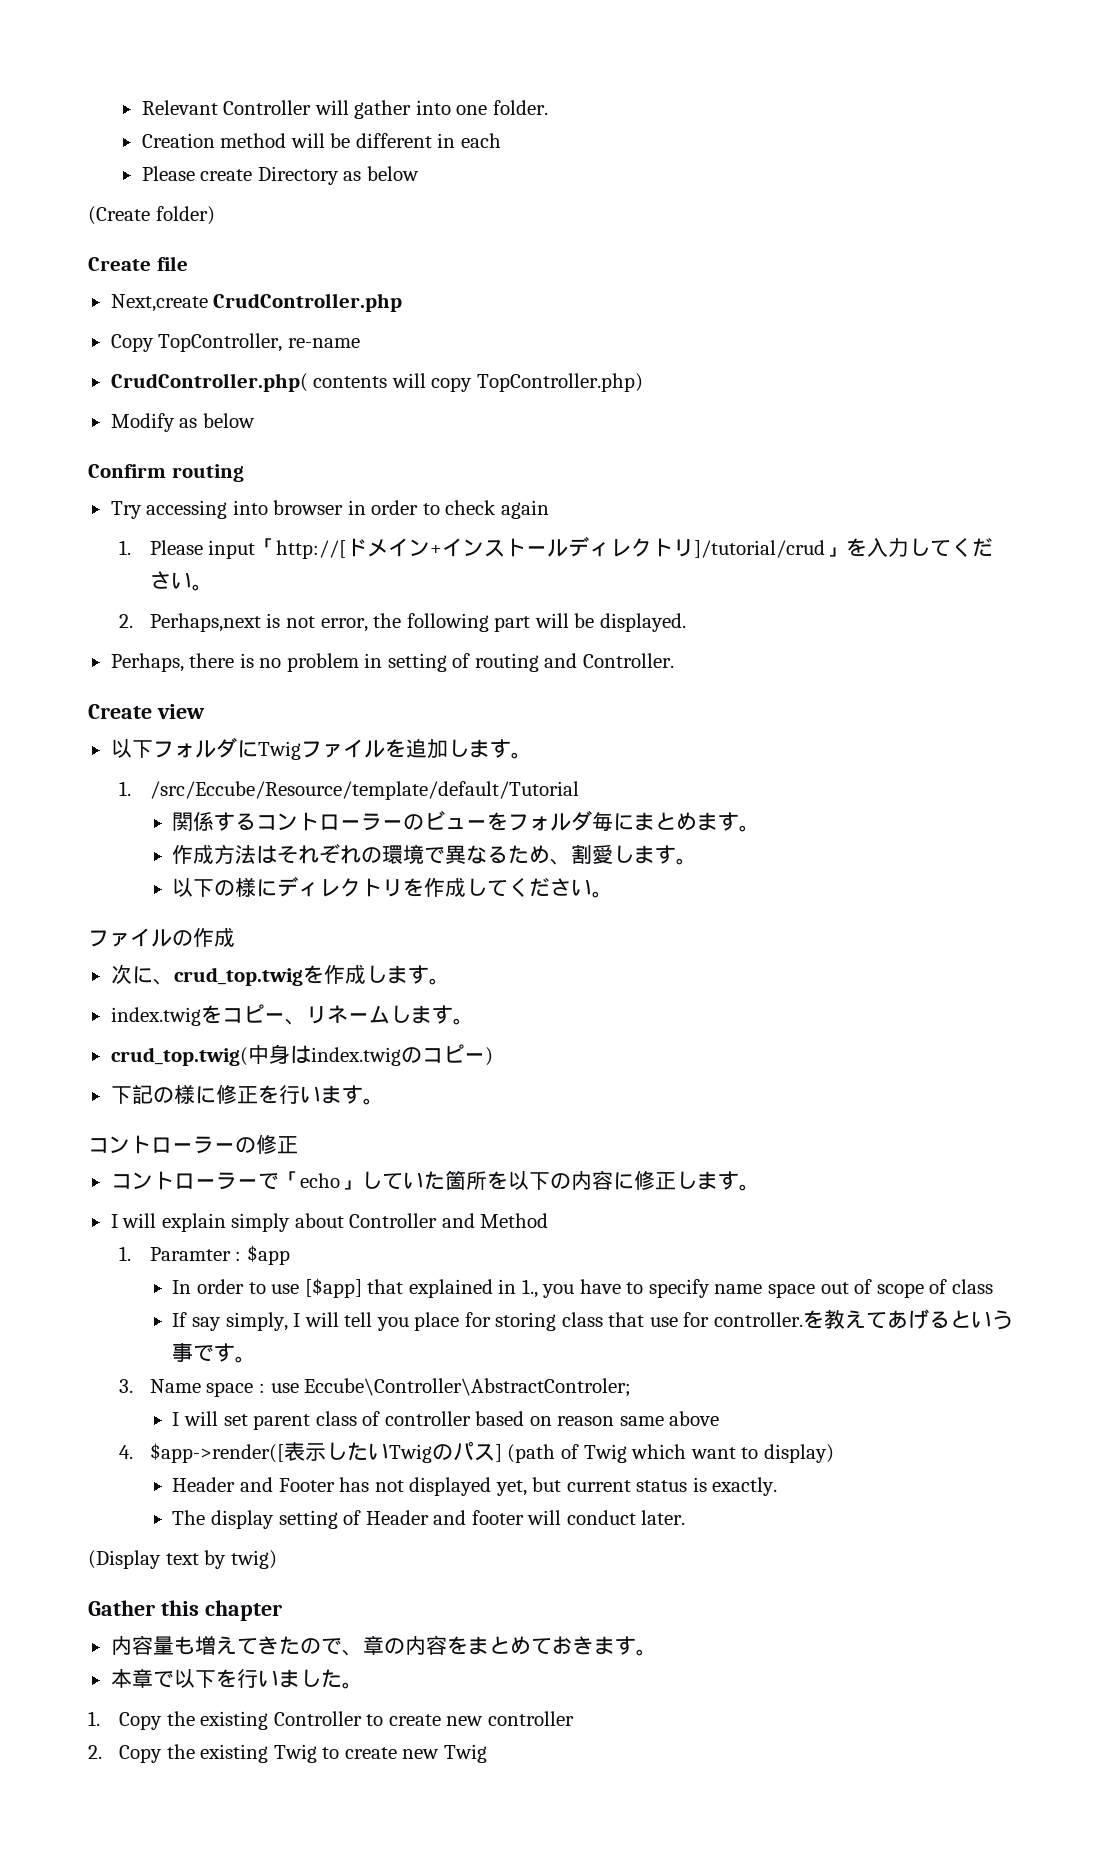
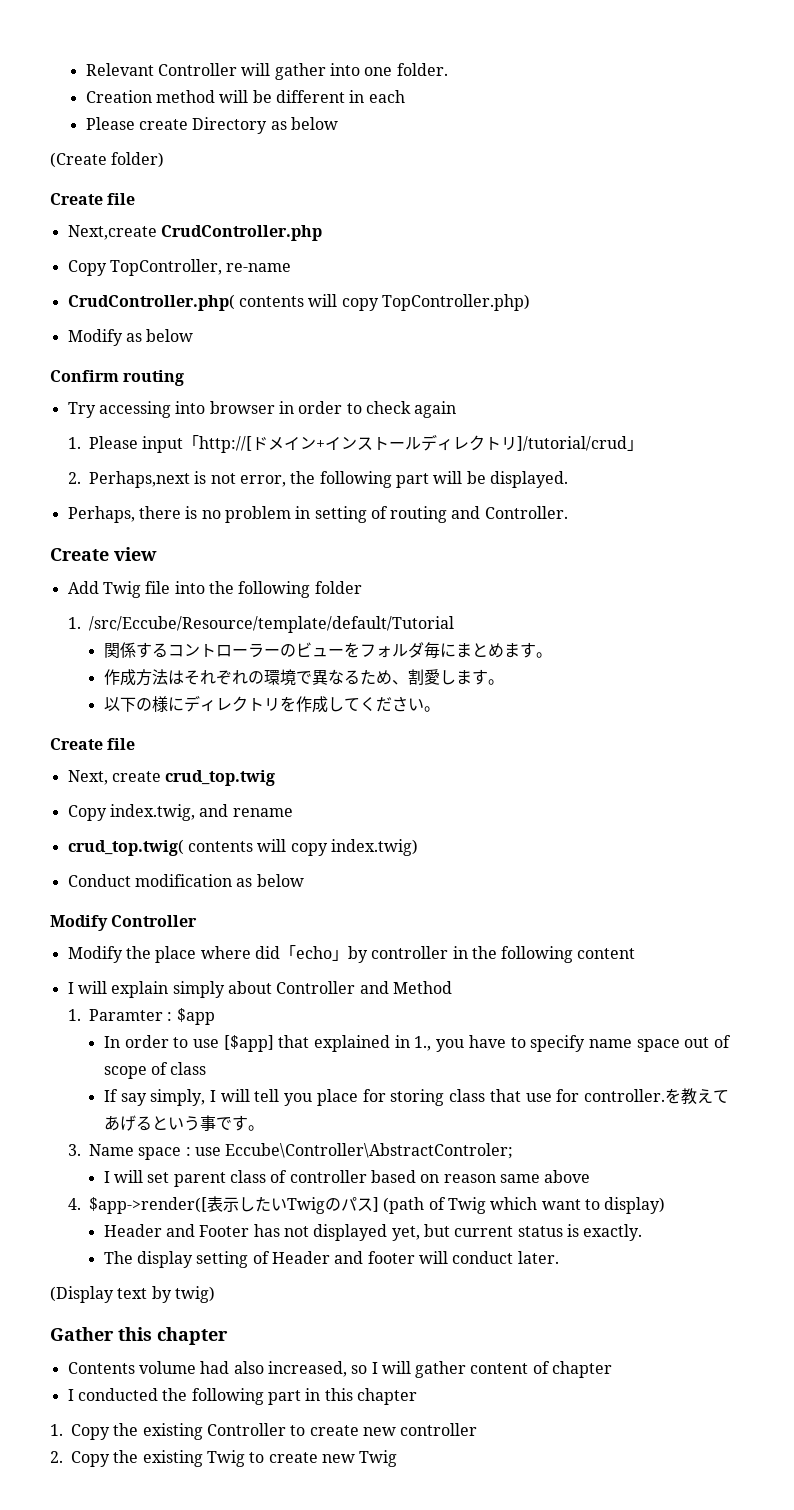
[846,538,994,557] [149,571,213,591] を入力してください。 -> (644, 445) none
[110,737,532,760] 以下フォルダにTwigファイルを追加します。 -> [67,581,362,598] Add Twig file into the following folder
[88,928,235,947] [110,964,450,986] [110,1004,474,1026] [110,1044,493,1066] [110,1084,384,1105] [88,1134,298,1154] [110,1170,760,1191] ファイルの作成 // 次に、crud_top.twigを作成します。 // index.twigをコピー、リネームします。 // crud_top.twig(中身はindex.twigのコピー) // 下記の様に修正を行います。 // コントローラーの修正 // コントローラーで「echo」していた箇所を以下の内容に修正します。 -> [50,738,136,750] [67,770,276,786] [67,804,293,821] [67,839,418,856] [67,874,304,887] [50,915,198,931] [67,945,636,963] Create file // Next, create crud_top.twig // Copy index.twig, and rename // crud_top.twig( contents will copy index.twig) // Conduct modification as below // Modify Controller // Modify the place where did「echo」by controller in the following content
[110,1635,657,1656] [110,1668,363,1689] 内容量も増えてきたので、章の内容をまとめておきます。 // 本章で以下を行いました。 -> [67,1361,613,1378] [67,1388,417,1405] Contents volume had also increased, so I will gather content of chapter // I conducted the following part in this chapter

